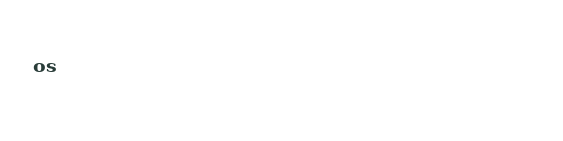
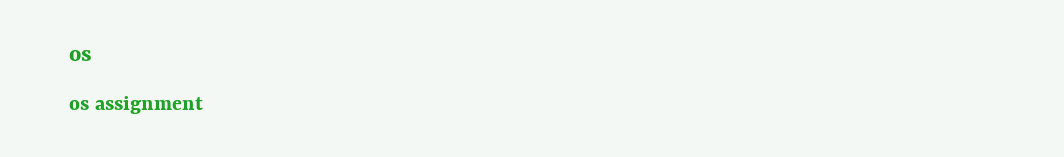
[33,63,57,72] os -> [69,50,92,61] [69,96,204,114] os // os assignment

